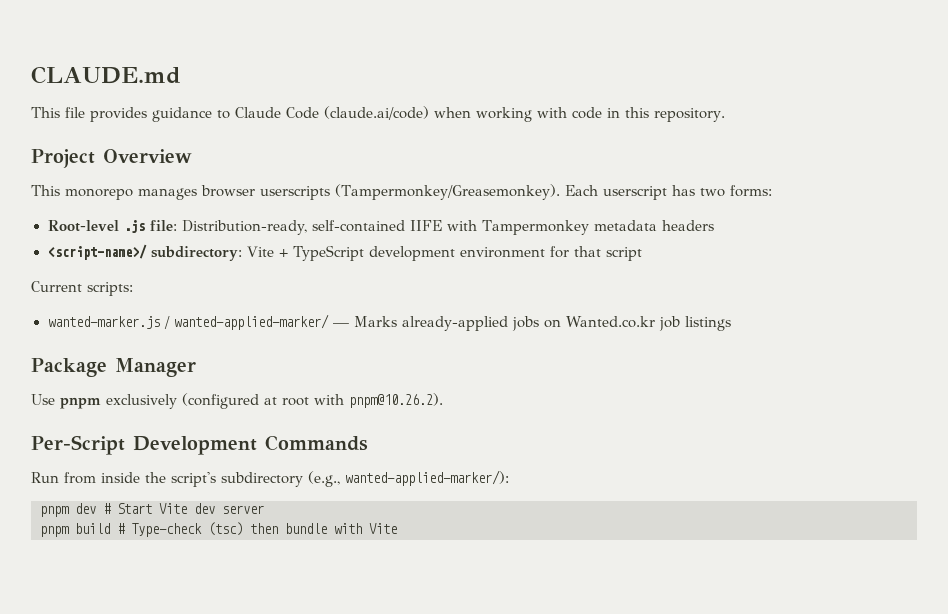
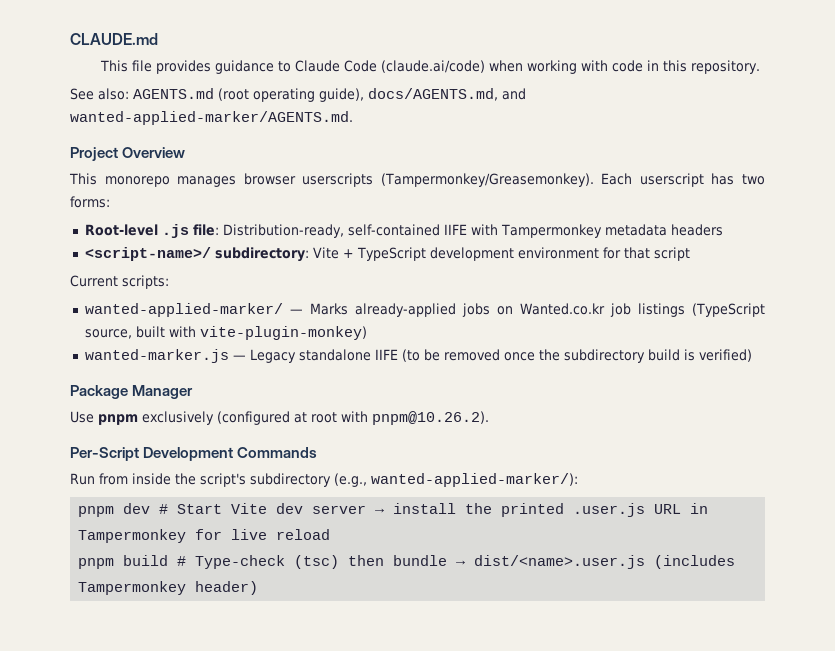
(725, 115) none -> [70,88,526,102] [70,111,353,125] // See also: AGENTS.md (root operating guide), docs/AGENTS.md, and wanted-applied-marker/AGENTS.md.
[47,316,170,329] wanted-marker.js / -> (169, 282) none
(732, 323) none -> [692,303,766,317] [84,326,367,340] [84,349,752,363] (TypeScript source, built with vite-plugin-monkey) // wanted-marker.js — Legacy standalone IIFE (to be removed once the subdirectory build is verified)
(264, 509) none -> [375,503,709,517] [78,529,331,543] → install the printed .user.js URL in Tampermonkey for live reload
[334,523,397,534] with Vite -> [456,555,736,569] [78,581,259,595] → dist/<name>.user.js (includes Tampermonkey header)

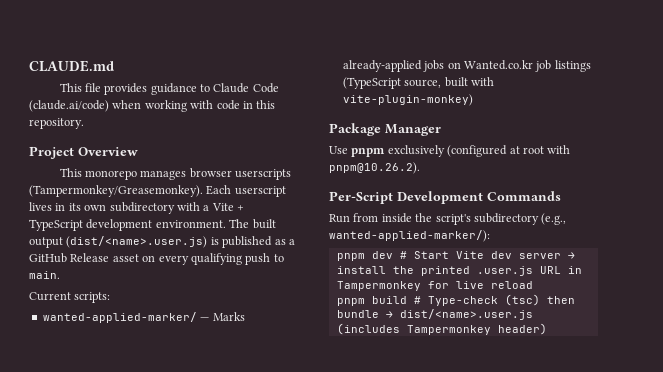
[70,88,526,102] [70,111,353,125] // See also: AGENTS.md (root operating guide), docs/AGENTS.md, and wanted-applied-marker/AGENTS.md. -> (84, 123) none
[711,173,765,185] [70,196,110,208] [84,224,723,238] [84,247,690,262] has two forms: // Root-level .js file: Distribution-ready, self-contained IIFE with Tampermonkey metadata headers // <script-name>/ subdirectory: Vite + TypeScript development environment for that script -> [29,202,244,214] [29,219,276,231] [29,236,295,248] [29,253,284,265] [29,271,60,279] lives in its own subdirectory with a Vite + TypeScript development environment. The built output (dist/<name>.user.js) is published as a GitHub Release asset on every qualifying push to main.
[84,349,752,363] // wanted-marker.js — Legacy standalone IIFE (to be removed once the subdirectory build is verified) -> (473, 100) none

